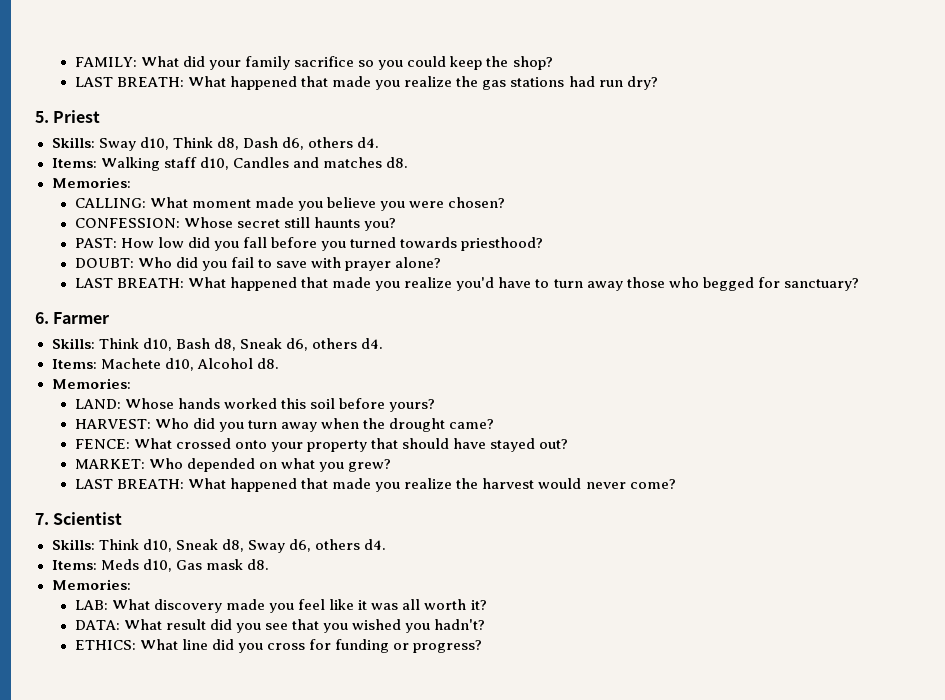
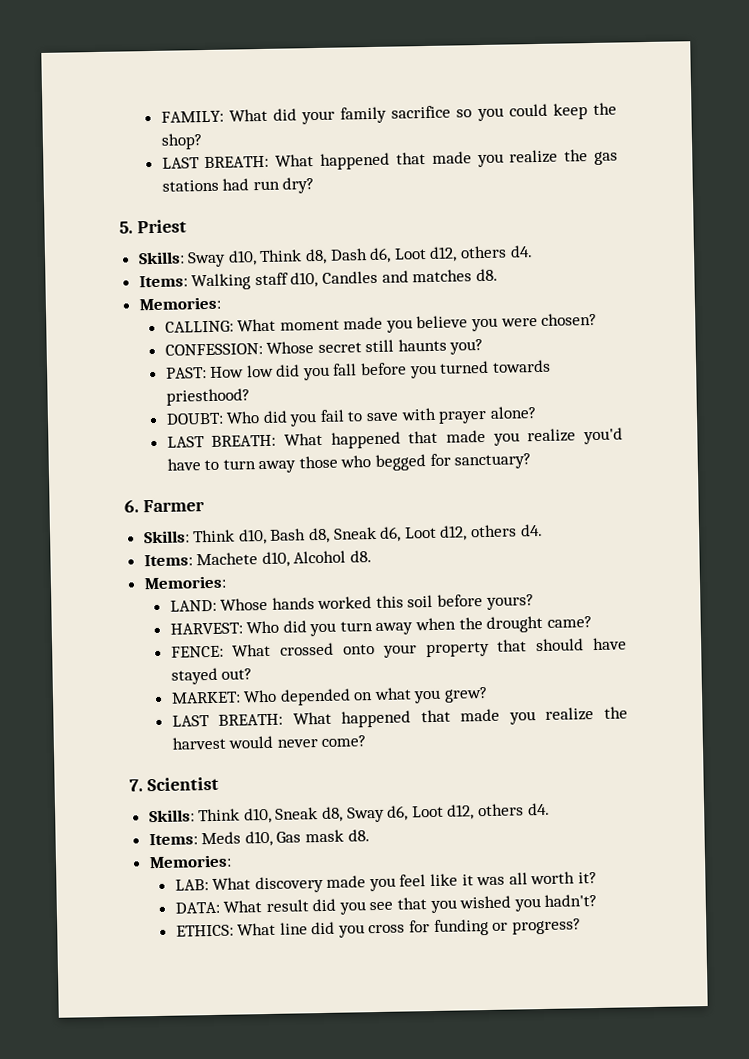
(304, 143) none -> [393,246,458,262] Loot d12,
(308, 344) none -> [403,525,468,541] Loot d12,
(311, 545) none -> [411,804,475,820] Loot d12,

